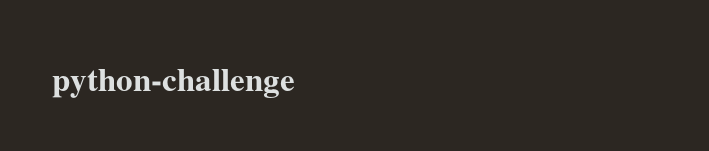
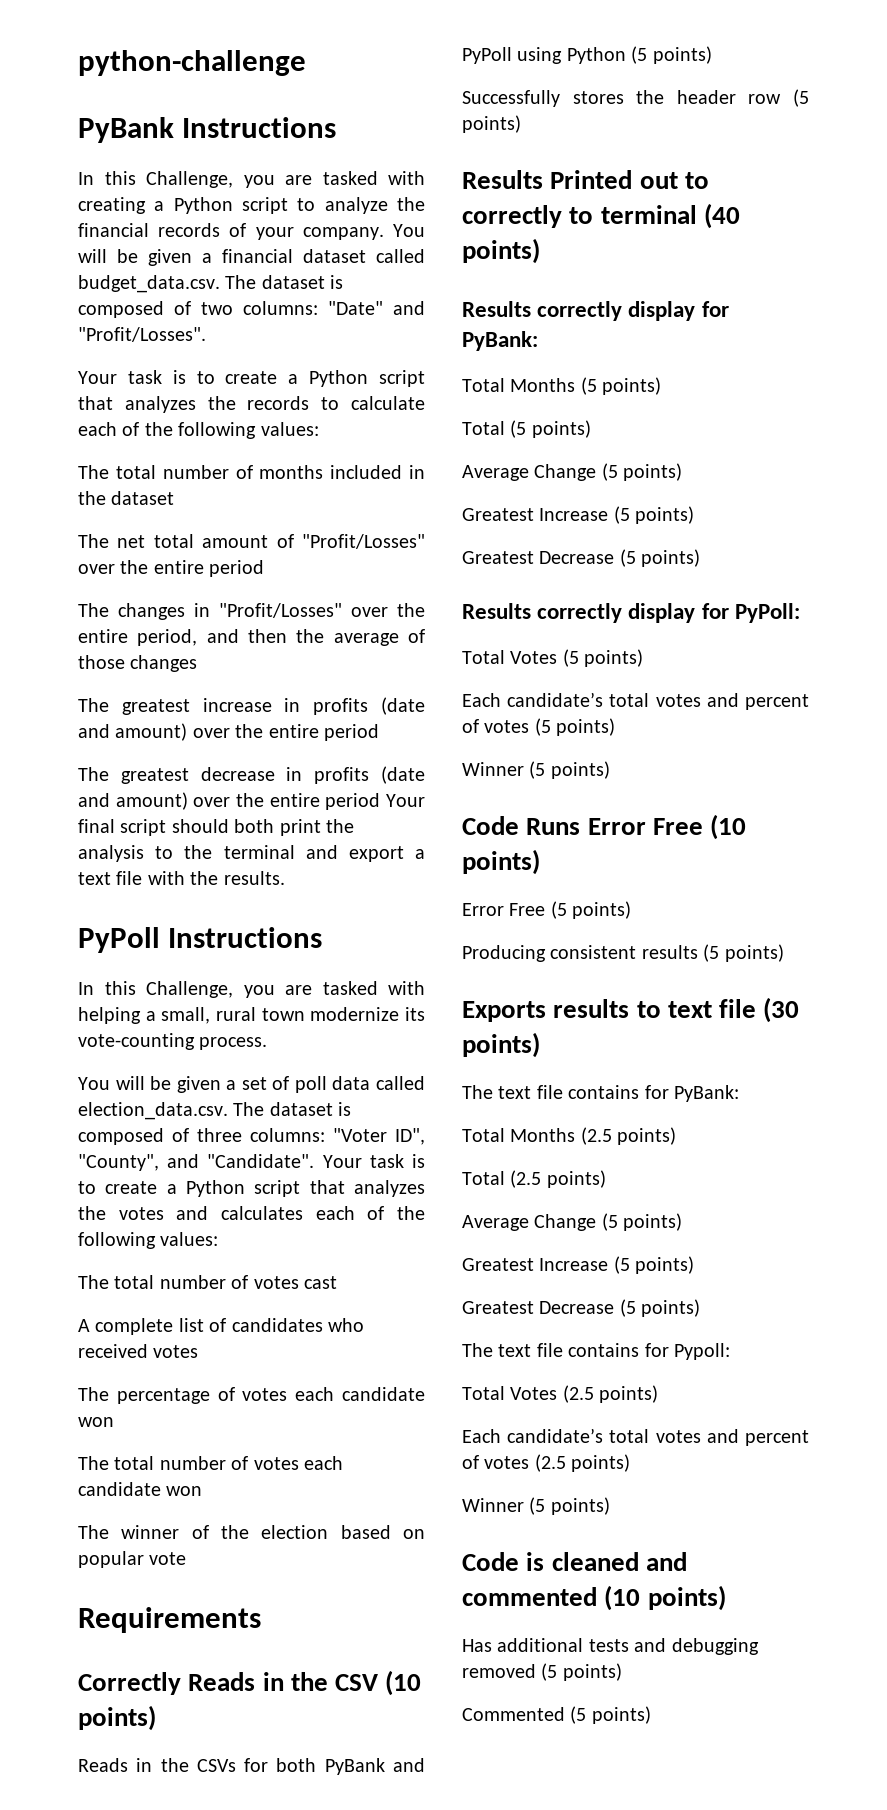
(295, 83) none -> [78,117,337,143] [78,171,425,188] [78,197,425,214] [78,223,425,240] [78,249,425,266] [78,275,344,293] [78,301,425,318] [78,327,206,342] [78,370,425,387] [78,396,426,413] [78,422,319,439] [78,465,425,479] [78,491,175,505] [78,534,425,549] [78,560,265,577] [78,603,425,620] [78,629,426,646] [78,655,198,672] [78,697,426,715] [78,723,379,741] [78,766,426,784] [78,792,425,810] [78,819,354,836] [78,845,426,862] [78,871,285,885] [78,927,323,953] [78,981,425,998] [78,1007,425,1024] [78,1033,268,1050] [78,1076,426,1093] [78,1102,352,1120] [78,1128,425,1145] [78,1154,425,1171] [78,1180,425,1197] [78,1206,426,1220] [78,1232,219,1249] [78,1275,337,1289] [78,1318,364,1335] [78,1344,199,1358] [78,1387,426,1404] [78,1417,114,1427] [78,1456,343,1470] [78,1482,203,1496] [78,1525,425,1539] [78,1551,187,1568] [78,1607,261,1633] [78,1670,422,1696] [78,1705,156,1731] [78,1758,425,1775] [462,46,712,64] [462,89,809,107] [462,115,521,133] [462,170,709,189] [462,203,740,229] [462,238,540,264] [462,301,729,321] [462,331,538,351] [462,377,662,395] [462,420,591,438] [462,463,683,481] [462,506,695,524] [462,549,701,567] [462,603,800,623] [462,649,644,667] [462,692,809,710] [462,718,616,736] [462,761,610,779] [462,814,747,840] [462,849,540,875] [462,901,632,919] [462,944,784,962] [462,997,800,1023] [462,1032,540,1058] [462,1085,739,1102] [462,1127,677,1145] [462,1170,606,1188] [462,1213,683,1231] [462,1256,695,1274] [462,1299,701,1317] [462,1343,730,1360] [462,1385,659,1403] [462,1428,809,1446] [462,1454,631,1472] [462,1497,610,1515] [462,1552,687,1571] [462,1585,726,1611] [462,1638,759,1655] [462,1663,622,1681] [462,1706,651,1724] // PyBank Instructions // In this Challenge, you are tasked with creating a Python script to analyze the financial records of your company. You will be given a financial dataset called budget_data.csv. The dataset is composed of two columns: "Date" and "Profit/Losses". // Your task is to create a Python script that analyzes the records to calculate each of the following values: // The total number of months included in the dataset // The net total amount of "Profit/Losses" over the entire period // The changes in "Profit/Losses" over the entire period, and then the average of those changes // The greatest increase in profits (date and amount) over the entire period // The greatest decrease in profits (date and amount) over the entire period Your final script should both print the analysis to the terminal and export a text file with the results. // PyPoll Instructions // In this Challenge, you are tasked with helping a small, rural town modernize its vote-counting process. // You will be given a set of poll data called election_data.csv. The dataset is composed of three columns: "Voter ID", "County", and "Candidate". Your task is to create a Python script that analyzes the votes and calculates each of the following values: // The total number of votes cast // A complete list of candidates who received votes // The percentage of votes each candidate won // The total number of votes each candidate won // The winner of the election based on popular vote // Requirements // Correctly Reads in the CSV (10 points) // Reads in the CSVs for both PyBank and PyPoll using Python (5 points) // Successfully stores the header row (5 points) // Results Printed out to correctly to terminal (40 points) // Results correctly display for PyBank: // Total Months (5 points) // Total (5 points) // Average Change (5 points) // Greatest Increase (5 points) // Greatest Decrease (5 points) // Results correctly display for PyPoll: // Total Votes (5 points) // Each candidate’s total votes and percent of votes (5 points) // Winner (5 points) // Code Runs Error Free (10 points) // Error Free (5 points) // Producing consistent results (5 points) // Exports results to text file (30 points) // The text file contains for PyBank: // Total Months (2.5 points) // Total (2.5 points) // Average Change (5 points) // Greatest Increase (5 points) // Greatest Decrease (5 points) // The text file contains for Pypoll: // Total Votes (2.5 points) // Each candidate’s total votes and percent of votes (2.5 points) // Winner (5 points) // Code is cleaned and commented (10 points) // Has additional tests and debugging removed (5 points) // Commented (5 points)

